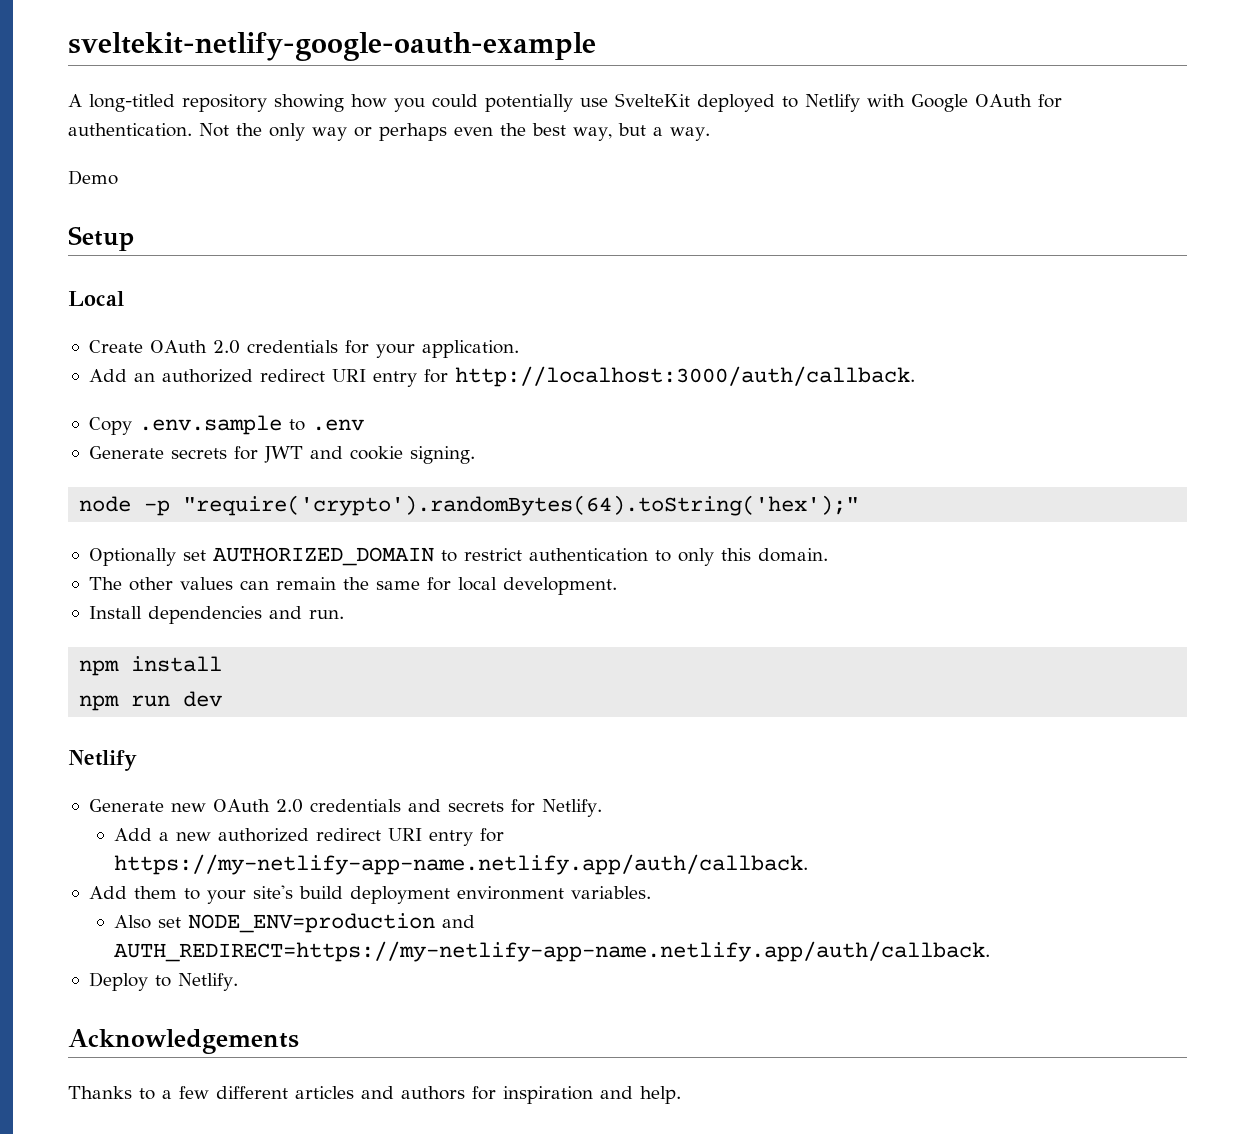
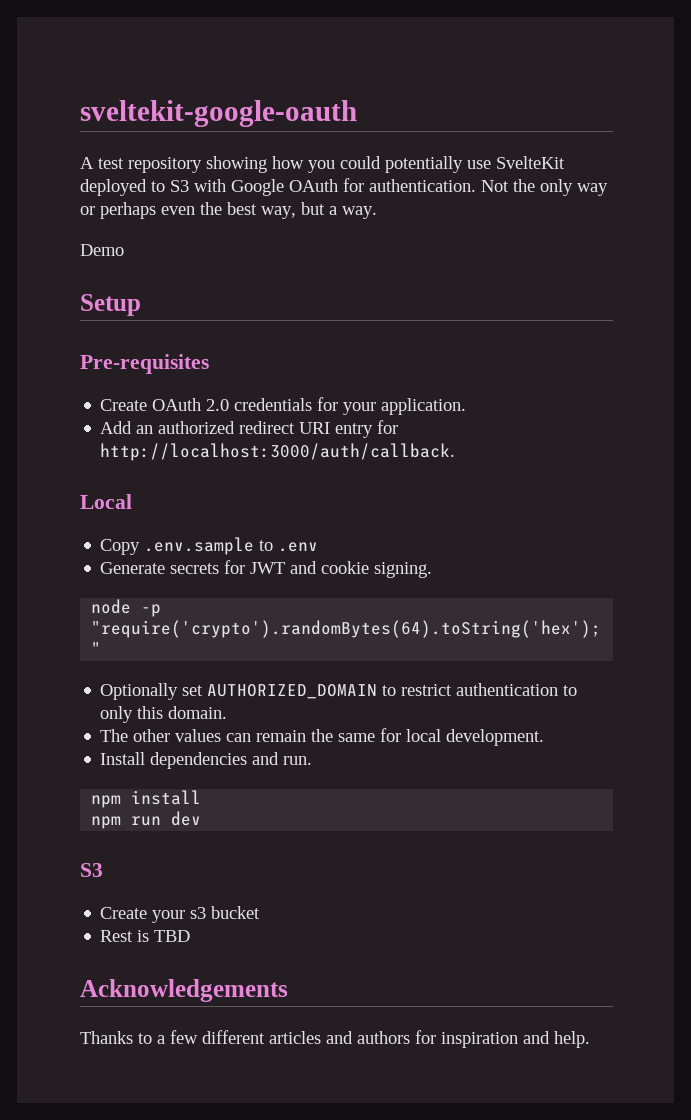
[68,32,596,61] sveltekit-netlify-google-oauth-example -> [80,100,357,127] sveltekit-google-oauth
[89,94,175,112] long-titled -> [98,158,124,169] test
[805,94,860,112] Netlify -> [170,180,189,192] S3
[68,291,124,306] Local -> [80,354,209,374] Pre-requisites
(915, 376) none -> [80,494,132,509] // Local
[68,750,137,771] [88,799,602,817] [114,828,505,846] [114,854,809,875] [88,885,651,904] [114,913,476,933] [114,941,991,962] [88,972,238,991] Netlify // Generate new OAuth 2.0 credentials and secrets for Netlify. // Add a new authorized redirect URI entry for https://my-netlify-app-name.netlify.app/auth/callback. // Add them to your site's build deployment environment variables. // Also set NODE_ENV=production and AUTH_REDIRECT=https://my-netlify-app-name.netlify.app/auth/callback. // Deploy to Netlify. -> [80,863,103,877] [100,906,261,923] [100,930,191,942] S3 // Create your s3 bucket // Rest is TBD

